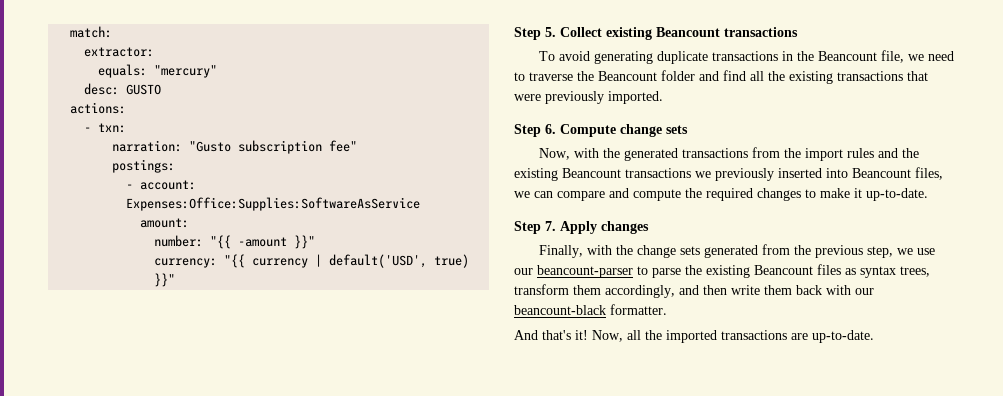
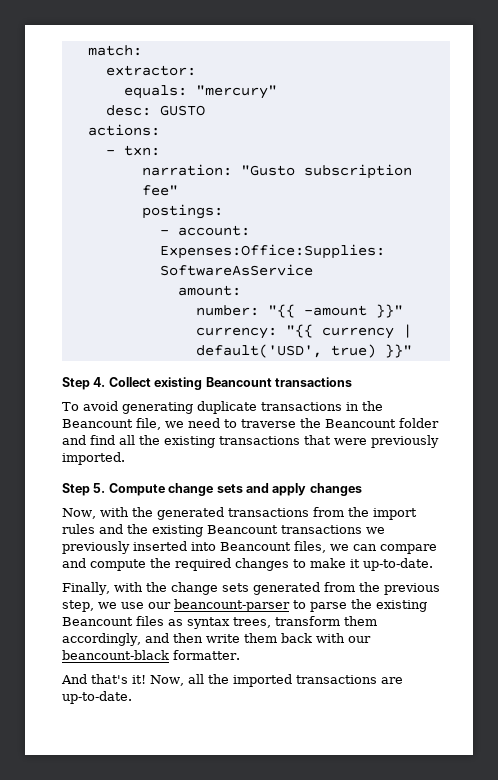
[545,27,556,37] 5. -> [93,377,106,387] 4.
[545,124,556,134] 6. -> [93,483,106,493] 5.
(688, 129) none -> [245,483,362,496] and apply changes
[514,221,649,234] // Step 7. Apply changes -> (433, 564) none

